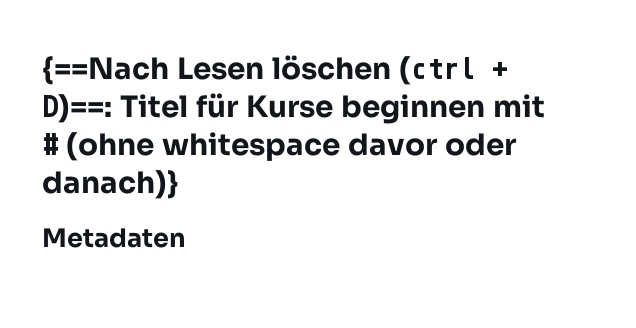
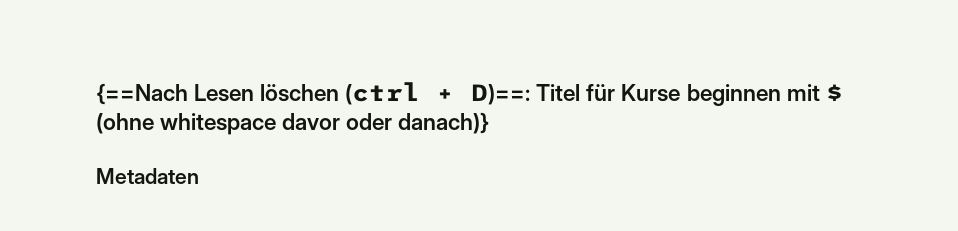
[42,133,58,155] # -> [825,84,843,101] $

